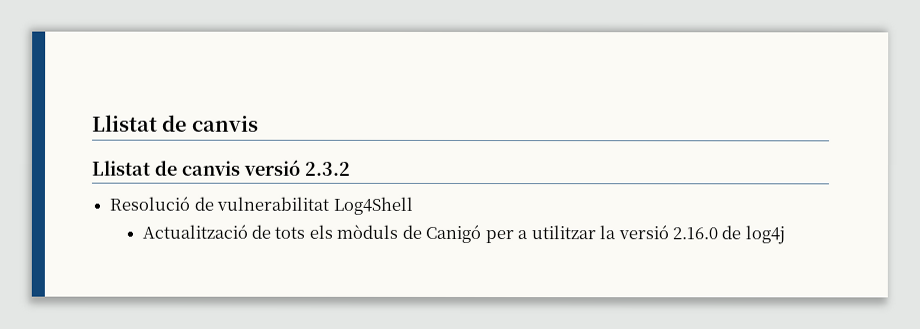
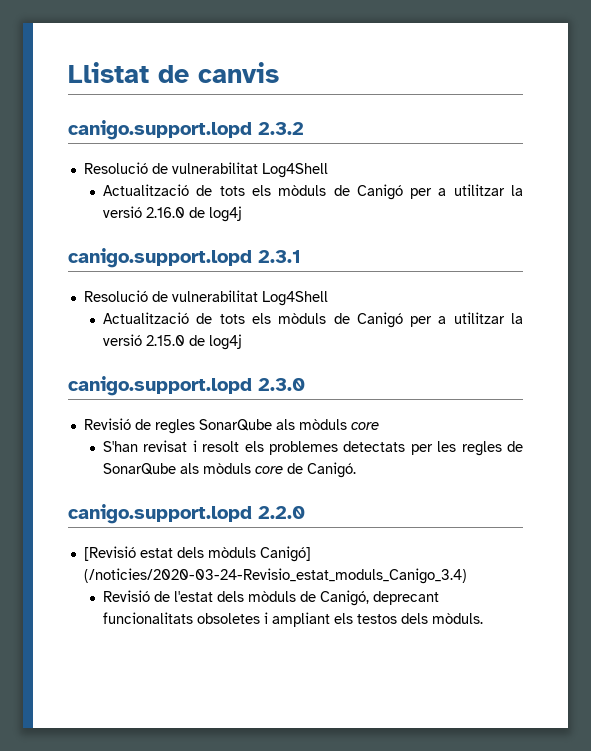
[91,159,301,176] Llistat de canvis versió -> [68,120,252,140] canigo.support.lopd
(785, 235) none -> [68,248,301,268] [83,290,328,306] [103,312,523,328] [103,334,243,350] [68,376,305,396] [83,418,379,434] [103,440,523,456] [103,462,357,478] [68,504,305,524] [83,546,311,562] [83,568,467,584] [103,590,440,606] [103,612,484,627] // canigo.support.lopd 2.3.1 // Resolució de vulnerabilitat Log4Shell // Actualització de tots els mòduls de Canigó per a utilitzar la versió 2.15.0 de log4j // canigo.support.lopd 2.3.0 // Revisió de regles SonarQube als mòduls core // S'han revisat i resolt els problemes detectats per les regles de SonarQube als mòduls core de Canigó. // canigo.support.lopd 2.2.0 // [Revisió estat dels mòduls Canigó] (/noticies/2020-03-24-Revisio_estat_moduls_Canigo_3.4) // Revisió de l'estat dels mòduls de Canigó, deprecant funcionalitats obsoletes i ampliant els testos dels mòduls.

